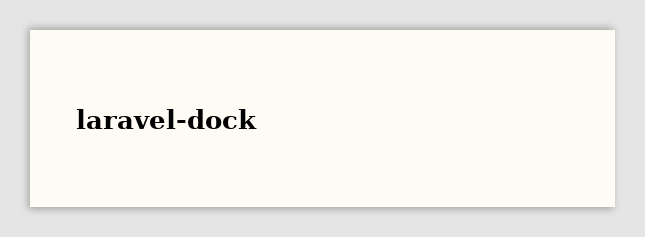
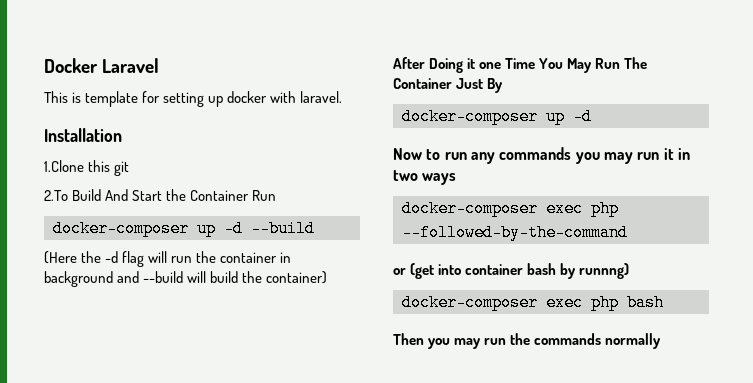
[76,109,257,129] laravel-dock -> [44,58,160,73] [44,91,343,107] [44,128,122,142] [44,160,130,176] [44,189,277,201] [53,220,315,237] [44,251,292,267] [44,271,328,287] [393,57,648,73] [393,78,504,93] [402,108,592,125] [393,147,690,164] [393,170,457,185] [402,200,619,217] [402,224,628,241] [393,263,630,279] [402,294,664,311] [393,333,662,349] Docker Laravel // This is template for setting up docker with laravel. // Installation // 1.Clone this git // 2.To Build And Start the Container Run // docker-composer up -d --build // (Here the -d flag will run the container in background and --build will build the container) // After Doing it one Time You May Run The Container Just By // docker-composer up -d // Now to run any commands you may run it in two ways // docker-composer exec php --followed-by-the-command // or (get into container bash by runnng) // docker-composer exec php bash // Then you may run the commands normally

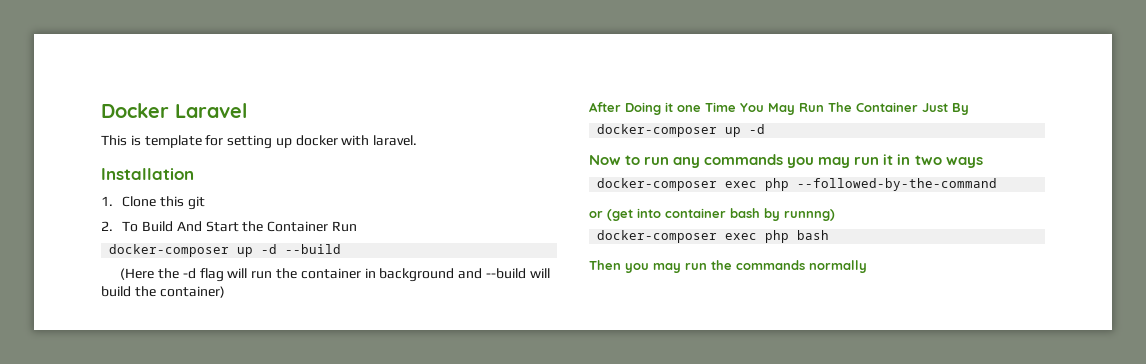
[44,160,84,172] 1.Clone -> [101,196,157,207] 1. Clone
[44,190,68,201] 2.To -> [101,221,139,232] 2. To

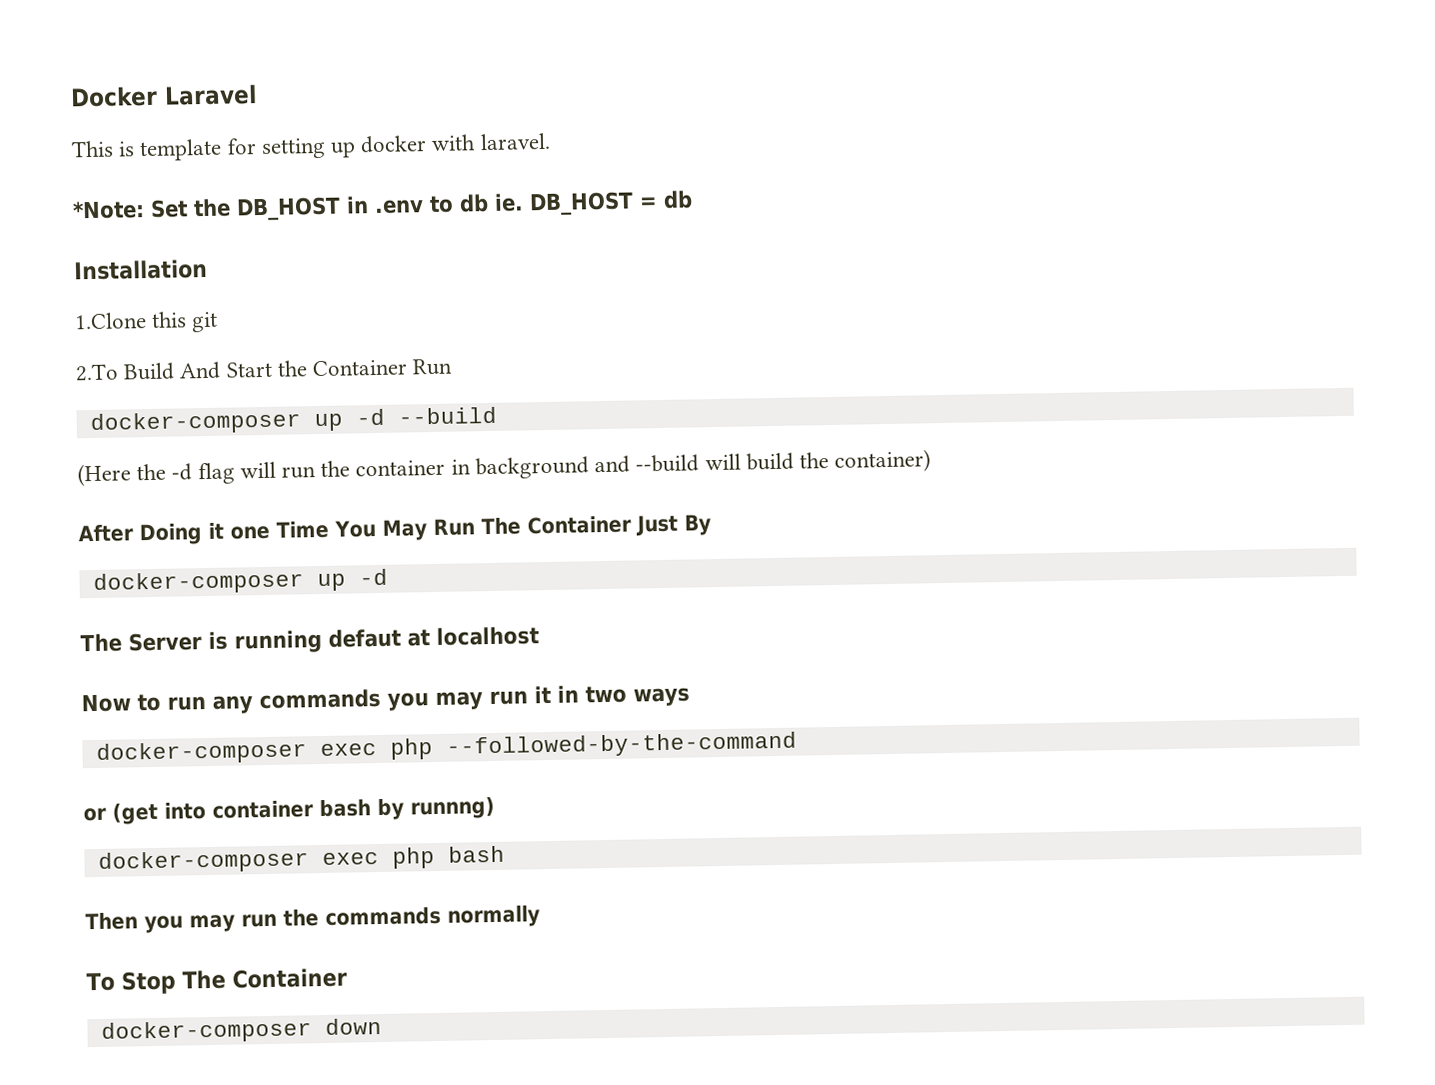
(418, 140) none -> [72,190,693,222] // *Note: Set the DB_HOST in .env to db ie. DB_HOST = db
[101,196,157,207] 1. Clone -> [74,312,147,330] 1.Clone
[101,221,139,232] 2. To -> [75,363,119,382] 2.To
(766, 129) none -> [80,626,540,654] // The Server is running defaut at localhost
(867, 266) none -> [86,967,348,995] [100,1017,382,1044] // To Stop The Container // docker-composer down

